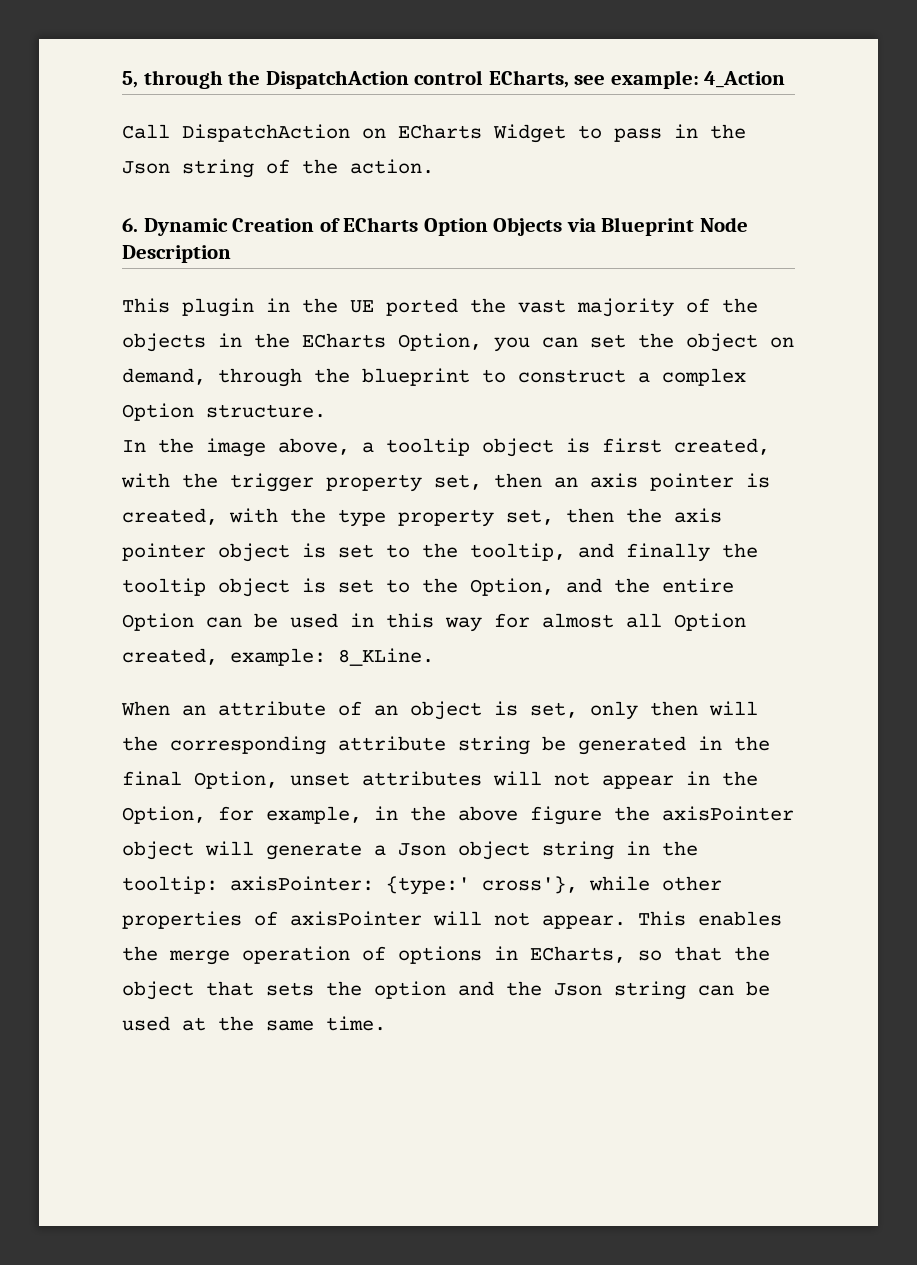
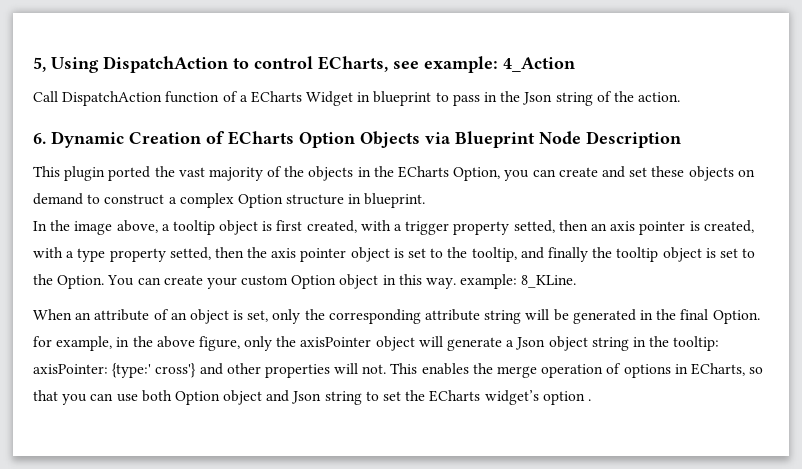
[143,70,409,89] through the DispatchAction -> [51,56,249,73] Using DispatchAction to
[362,124,566,143] on ECharts Widget -> [165,91,432,106] function of a ECharts Widget in blueprint
[266,298,374,313] in the UE -> (106, 173) none
[590,333,794,352] [122,368,470,387] set the object on demand, through the blueprint -> [558,166,755,181] [33,193,83,205] create and set these objects on demand
[206,404,326,418] structure. -> [286,193,426,208] structure in blueprint.
[182,473,218,488] the -> [394,224,403,231] a
[434,474,482,490] set, -> [513,220,555,233] setted,
[290,508,326,523] the -> [66,251,75,258] a
[506,509,554,525] set, -> [169,247,211,260] setted,
[470,578,734,596] [122,613,746,632] [122,648,218,665] Option, and the entire Option can be used in this way for almost all Option created, -> [57,274,457,289] Option. You can create your custom Option object in this way.
[650,701,758,716] then will -> (301, 316) none
(530, 745) none -> [525,309,550,320] will
[194,771,758,789] [122,806,206,824] Option, unset attributes will not appear in the Option, -> [712,310,760,324] Option.
[530,806,602,825] figure -> [198,336,273,351] figure, only
[482,876,722,894] [122,911,626,929] cross'}, while other properties of axisPointer will not appear. -> [155,363,387,378] cross'} and other properties will not.
[734,946,770,961] [122,981,770,1000] [122,1016,386,1031] the object that sets the option and the Json string can be used at the same time. -> [62,390,591,405] you can use both Option object and Json string to set the ECharts widget’s option .

